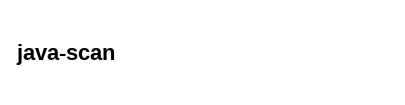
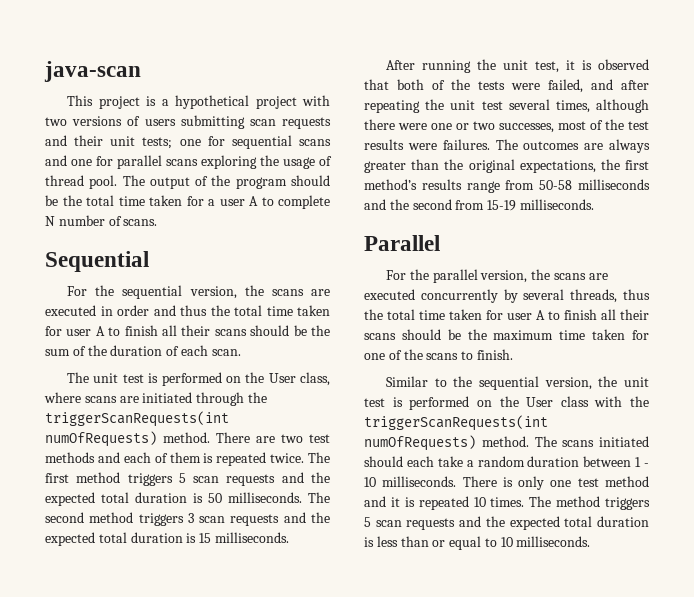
(115, 54) none -> [67,95,330,109] [45,115,331,129] [45,135,331,149] [45,155,332,169] [45,175,330,189] [45,195,330,209] [45,215,158,226] [45,251,149,272] [67,285,330,299] [45,305,330,316] [45,325,330,336] [45,345,241,356] [67,372,330,386] [44,392,267,406] [45,411,229,427] [45,431,330,447] [45,452,330,466] [45,472,330,486] [45,492,330,506] [45,512,330,526] [45,532,289,546] [386,59,649,73] [364,79,649,93] [364,99,649,113] [364,119,649,133] [364,139,650,153] [364,159,649,173] [364,179,650,193] [364,199,594,211] [364,235,440,251] [386,269,608,283] [364,289,650,303] [364,309,649,320] [364,329,649,340] [364,349,513,360] [386,376,649,390] [364,396,649,410] [364,415,548,431] [364,435,649,451] [364,456,649,467] [364,476,649,490] [364,496,650,510] [364,516,649,530] [364,536,591,550] // This project is a hypothetical project with two versions of users submitting scan requests and their unit tests; one for sequential scans and one for parallel scans exploring the usage of thread pool. The output of the program should be the total time taken for a user A to complete N number of scans. // Sequential // For the sequential version, the scans are executed in order and thus the total time taken for user A to finish all their scans should be the sum of the duration of each scan. // The unit test is performed on the User class, where scans are initiated through the triggerScanRequests(int numOfRequests) method. There are two test methods and each of them is repeated twice. The first method triggers 5 scan requests and the expected total duration is 50 milliseconds. The second method triggers 3 scan requests and the expected total duration is 15 milliseconds. // After running the unit test, it is observed that both of the tests were failed, and after repeating the unit test several times, although there were one or two successes, most of the test results were failures. The outcomes are always greater than the original expectations, the first method’s results range from 50-58 milliseconds and the second from 15-19 milliseconds. // Parallel // For the parallel version, the scans are executed concurrently by several threads, thus the total time taken for user A to finish all their scans should be the maximum time taken for one of the scans to finish. // Similar to the sequential version, the unit test is performed on the User class with the triggerScanRequests(int numOfRequests) method. The scans initiated should each take a random duration between 1 - 10 milliseconds. There is only one test method and it is repeated 10 times. The method triggers 5 scan requests and the expected total duration is less than or equal to 10 milliseconds.

